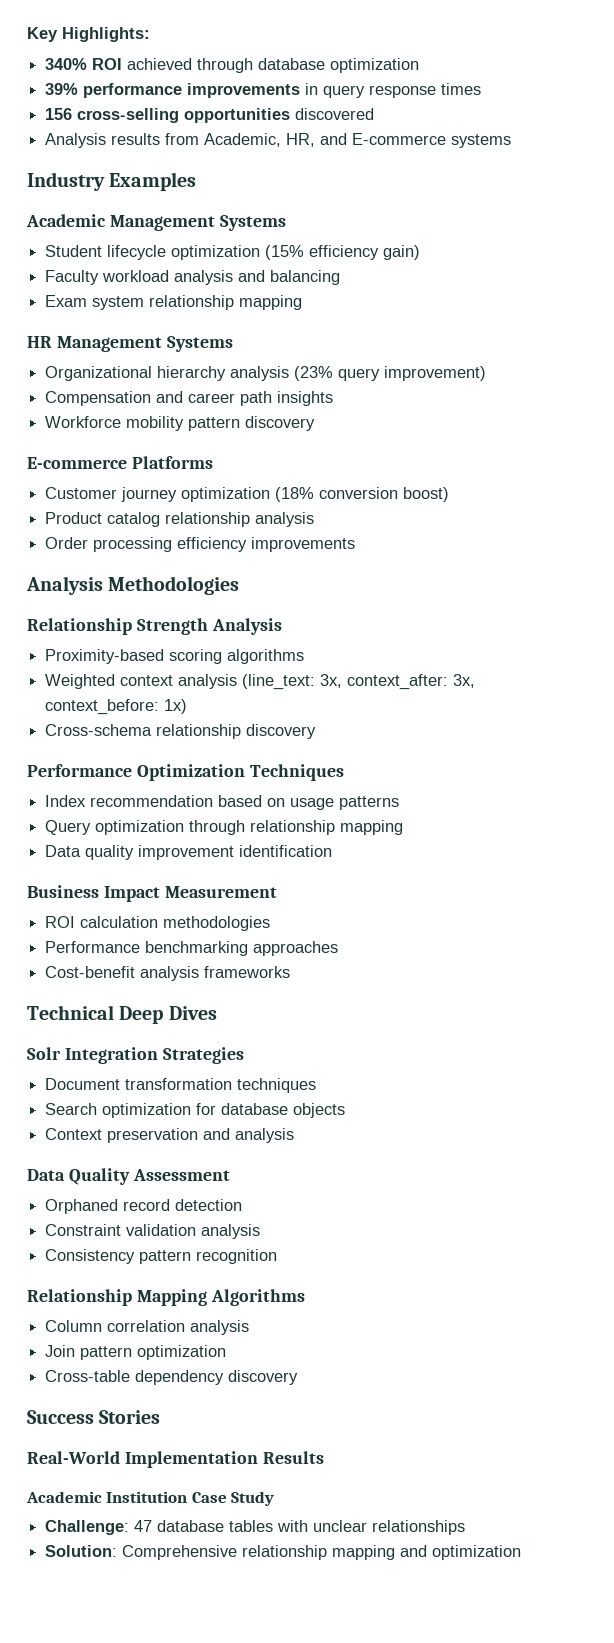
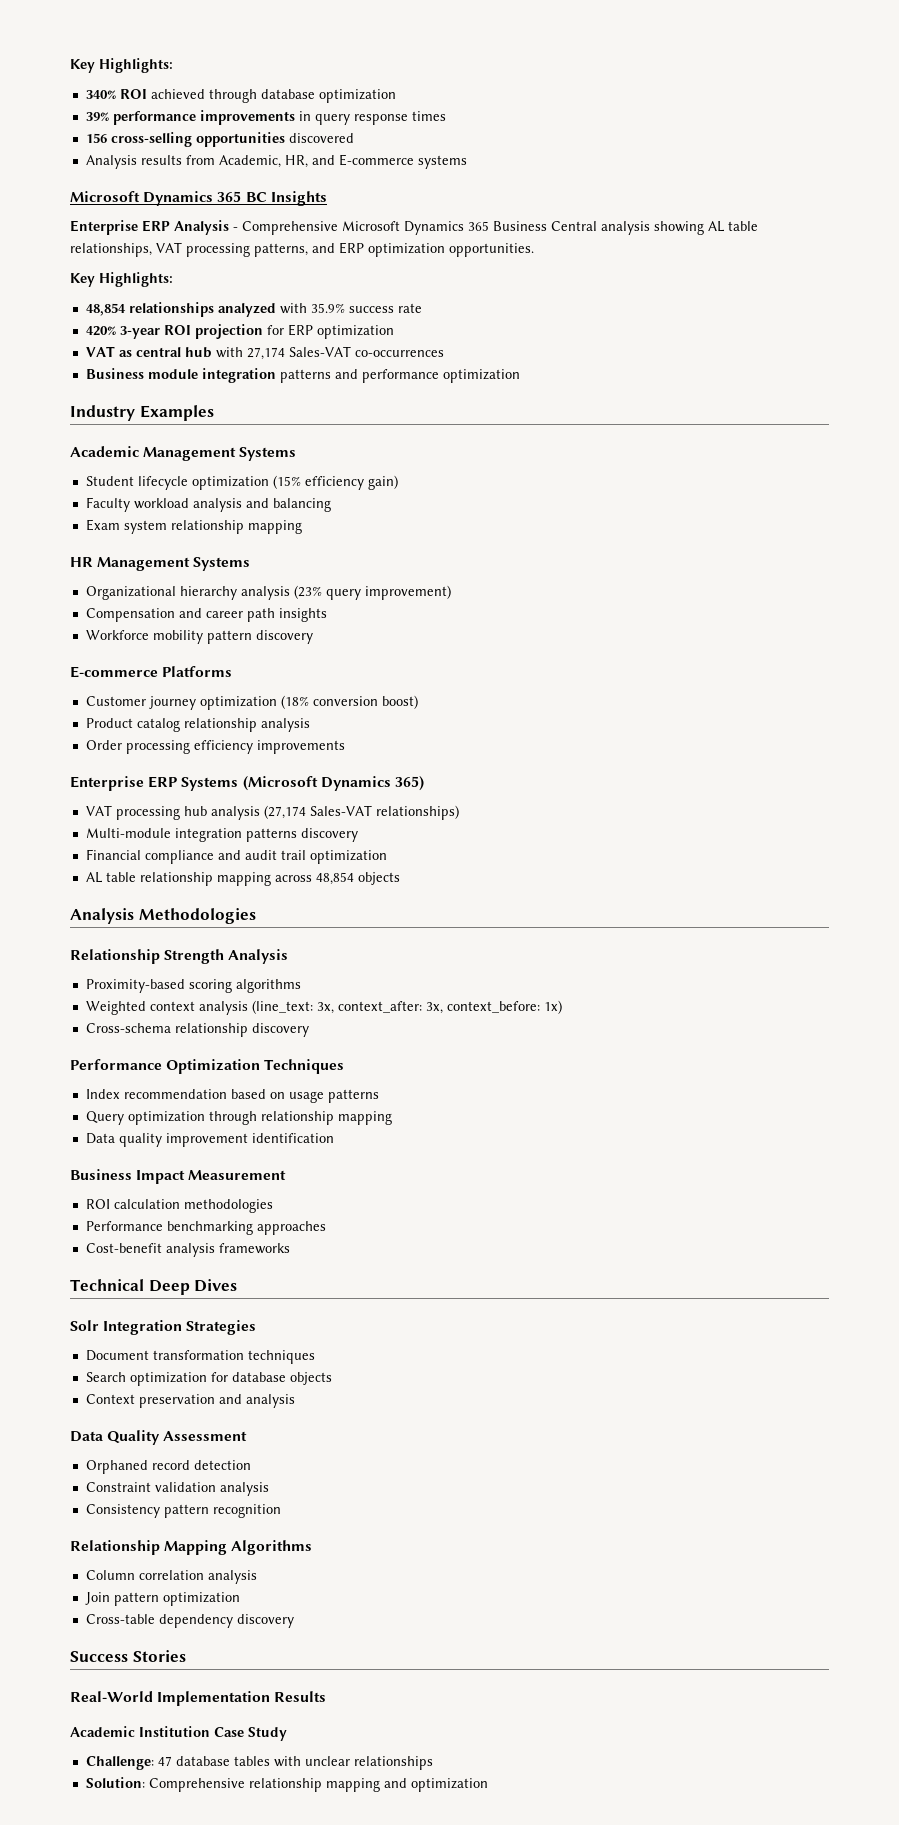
(512, 141) none -> [70,191,327,206] [70,220,758,235] [70,242,534,257] [70,272,173,287] [85,302,422,317] [85,324,394,339] [85,346,444,360] [85,368,520,383] // Microsoft Dynamics 365 BC Insights // Enterprise ERP Analysis - Comprehensive Microsoft Dynamics 365 Business Central analysis showing AL table relationships, VAT processing patterns, and ERP optimization opportunities. // Key Highlights: // 48,854 relationships analyzed with 35.9% success rate // 420% 3-year ROI projection for ERP optimization // VAT as central hub with 27,174 Sales-VAT co-occurrences // Business module integration patterns and performance optimization
(356, 544) none -> [70,776,424,791] [85,805,459,820] [85,828,358,842] [85,849,387,864] [85,872,400,886] // Enterprise ERP Systems (Microsoft Dynamics 365) // VAT processing hub analysis (27,174 Sales-VAT relationships) // Multi-module integration patterns discovery // Financial compliance and audit trail optimization // AL table relationship mapping across 48,854 objects

